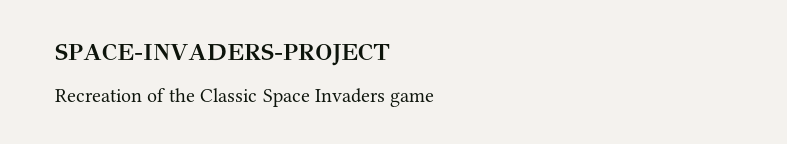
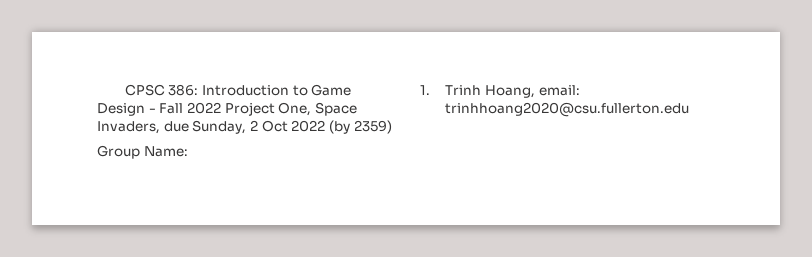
[55,43,390,66] [55,88,435,107] SPACE-INVADERS-PROJECT // Recreation of the Classic Space Invaders game -> [124,84,352,96] [97,102,357,116] [97,120,392,134] [97,145,188,159] [420,85,580,98] [445,102,690,117] CPSC 386: Introduction to Game Design - Fall 2022 Project One, Space Invaders, due Sunday, 2 Oct 2022 (by 2359) // Group Name: // 1. Trinh Hoang, email: trinhhoang2020@csu.fullerton.edu

